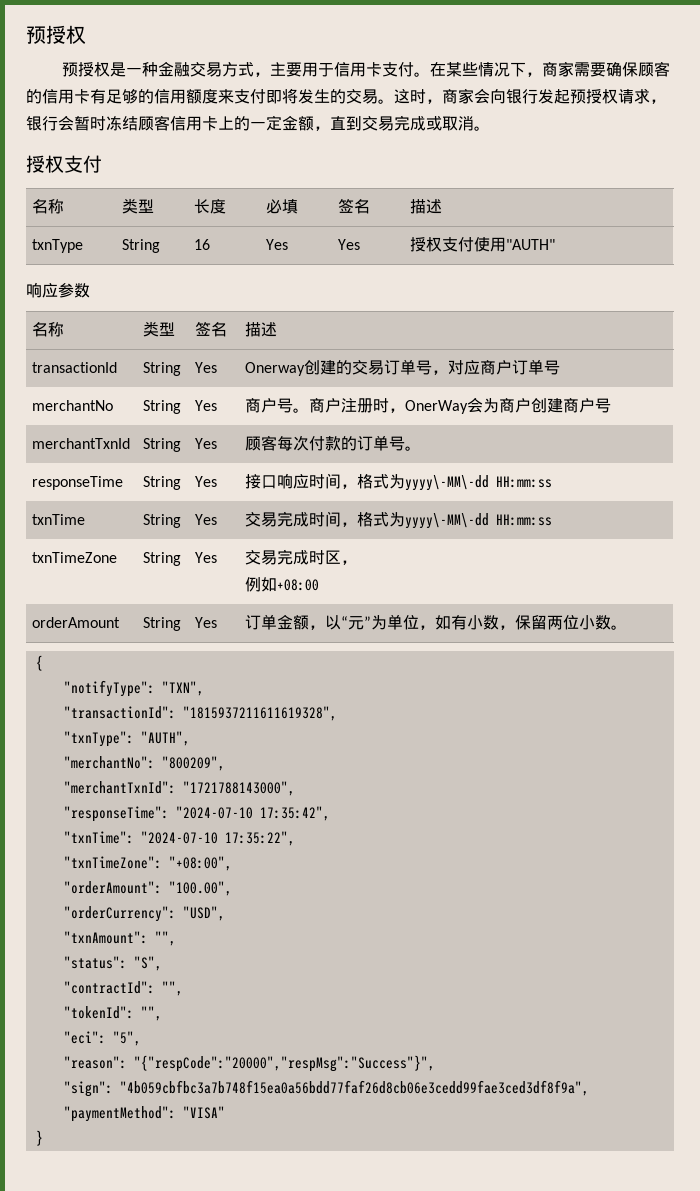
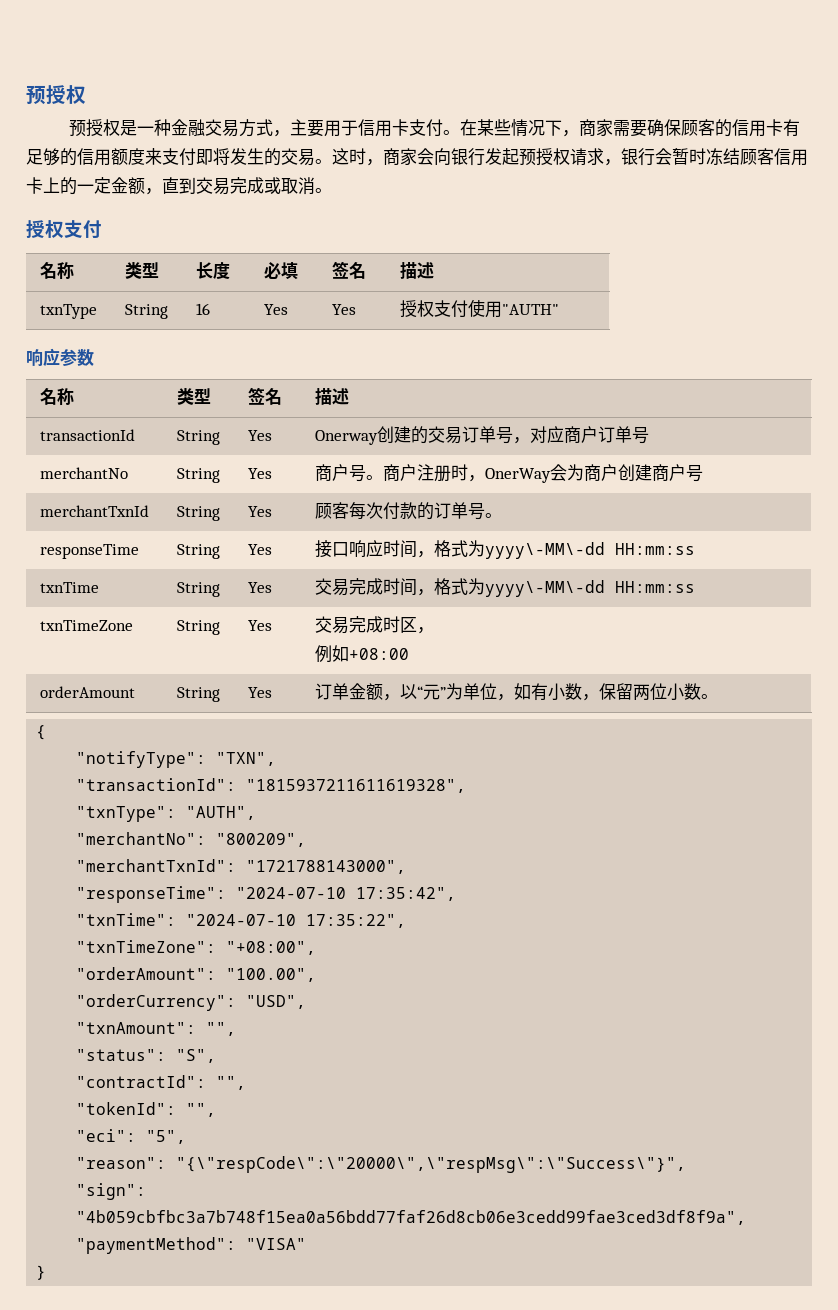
[133,1055,435,1072] "{"respCode":"20000","respMsg":"Success"}", -> [176,1156,687,1173] "{\"respCode\":\"20000\",\"respMsg\":\"Success\"}",

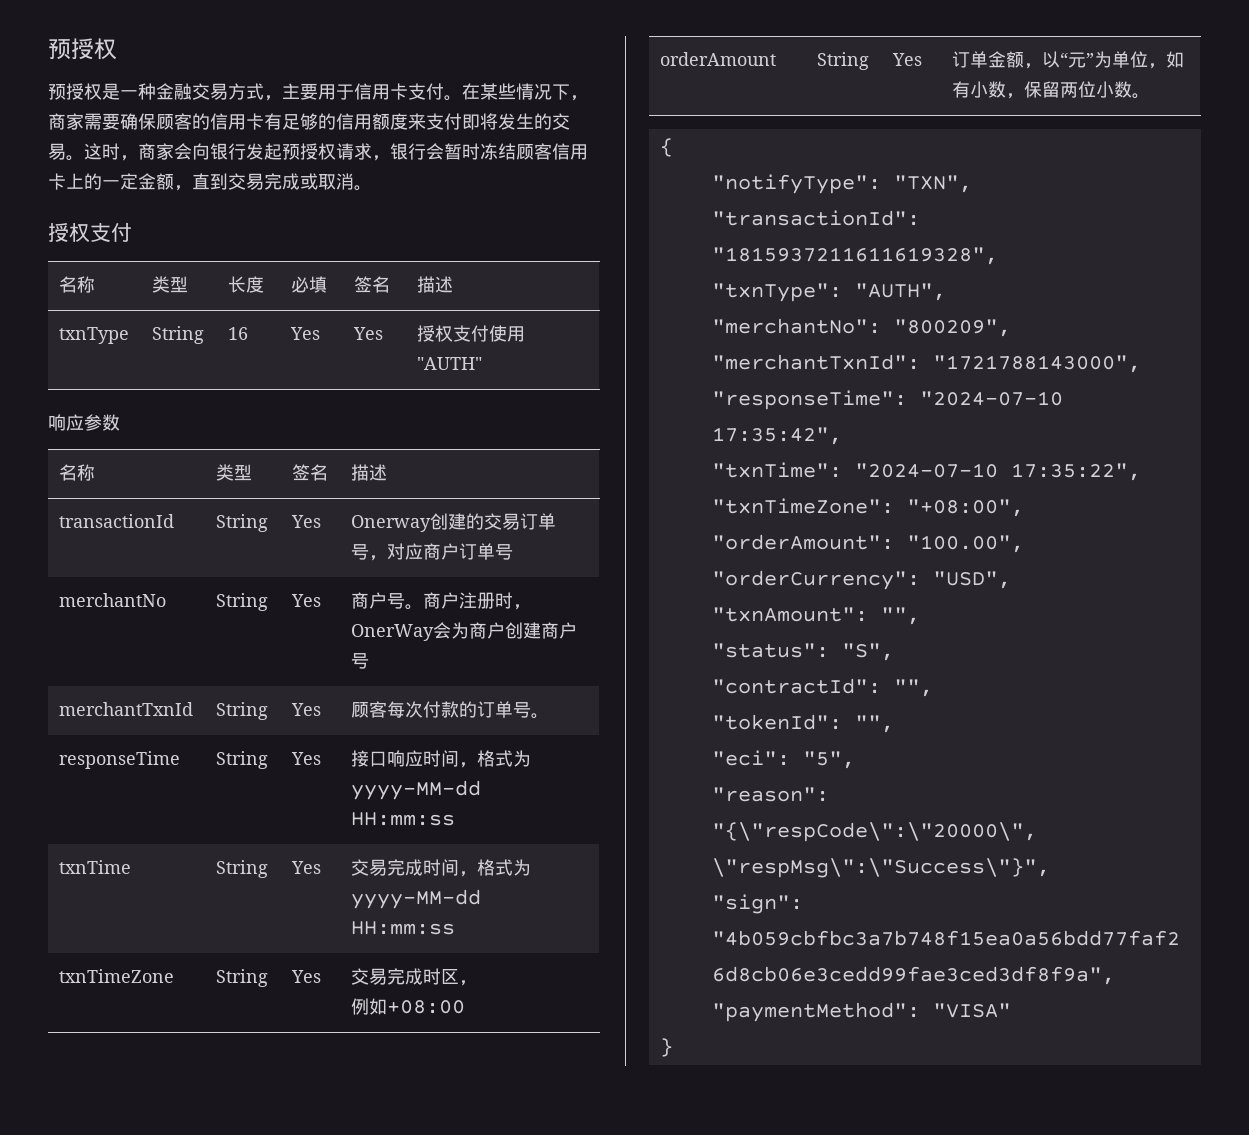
[484,542,605,559] yyyy\-MM\-dd -> [351,780,482,800] yyyy-MM-dd
[484,580,605,597] yyyy\-MM\-dd -> [351,889,482,909] yyyy-MM-dd

